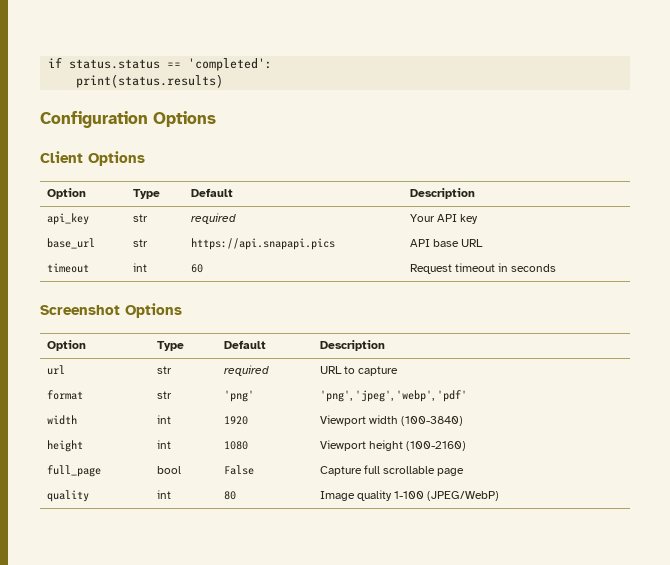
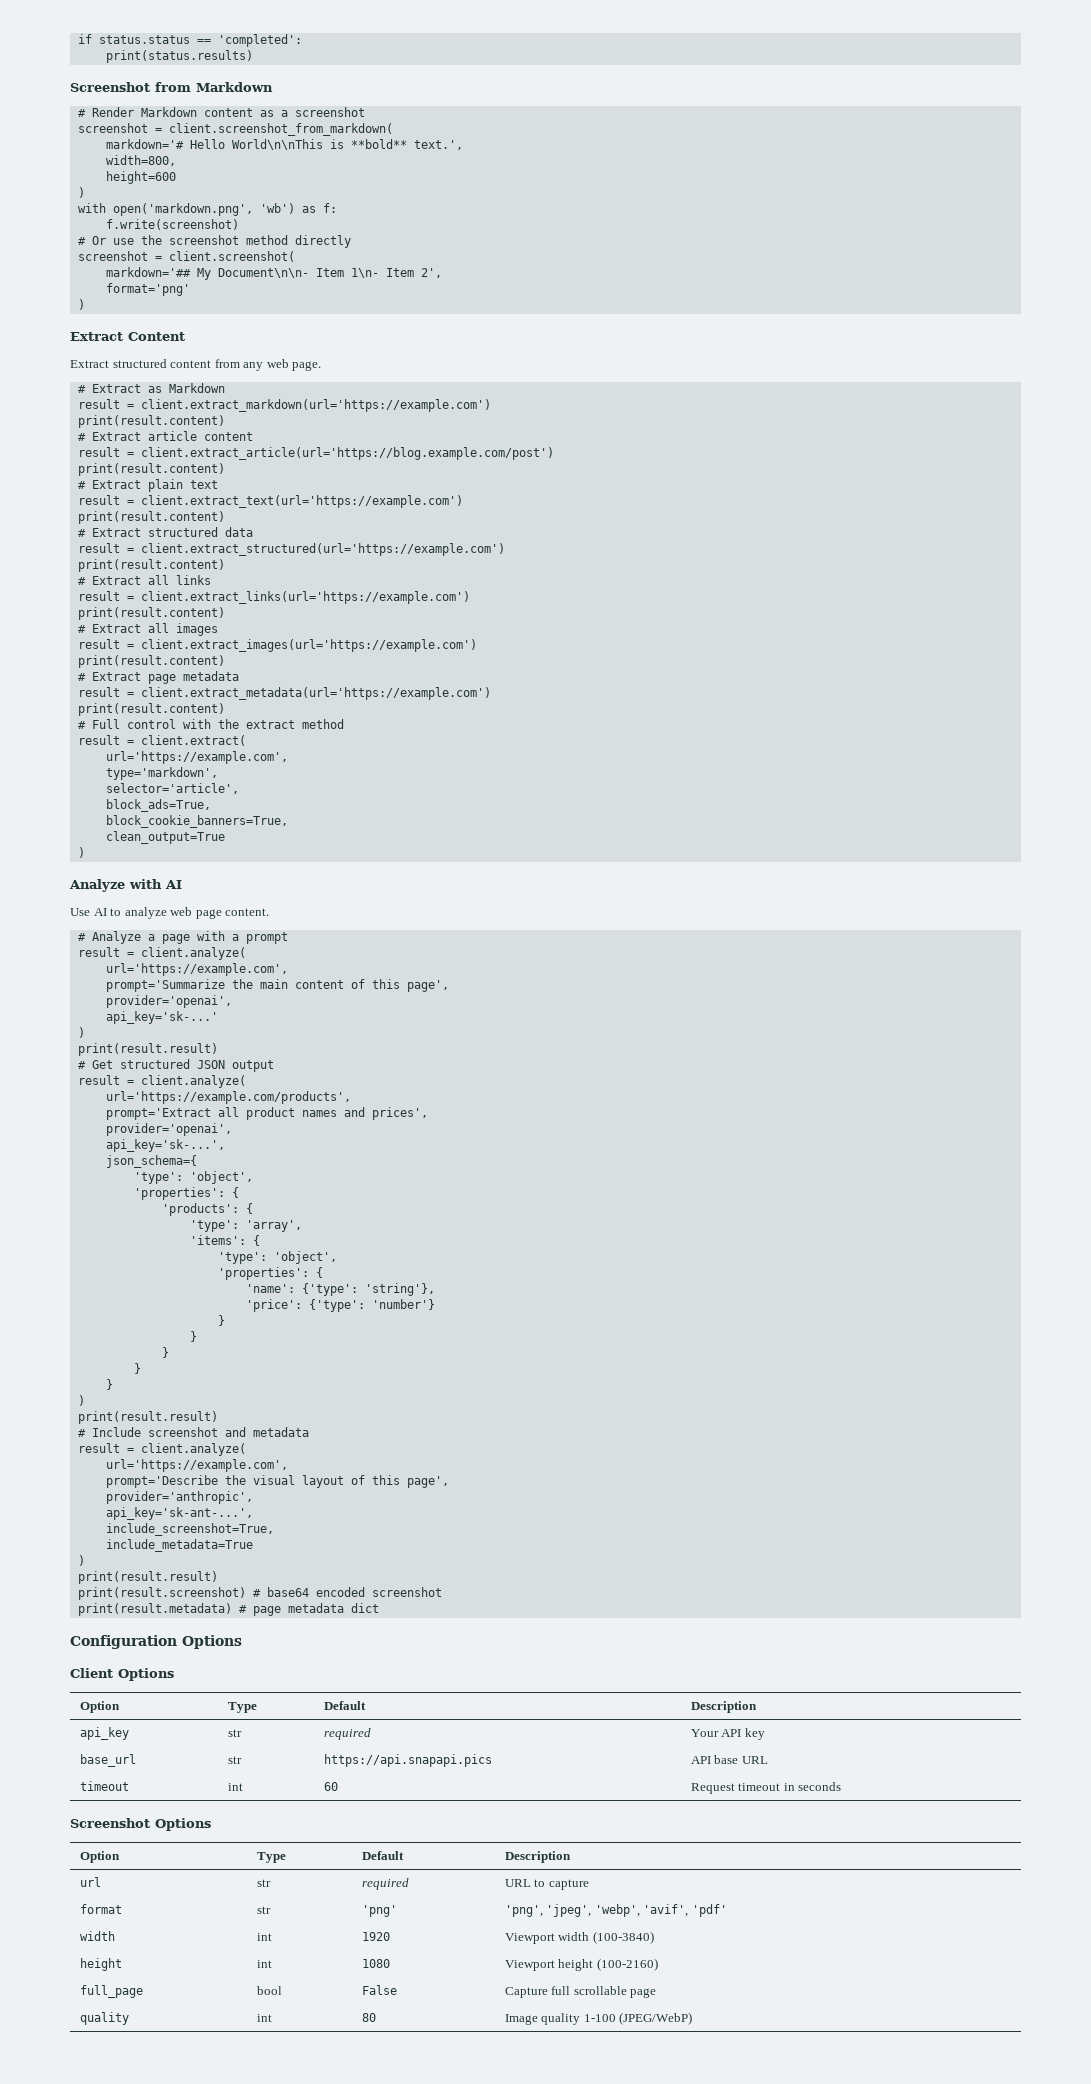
(223, 81) none -> [70,82,273,92] [77,107,365,117] [77,123,393,136] [105,139,463,150] [105,155,176,166] [105,171,176,184] [77,187,85,198] [77,203,337,216] [105,219,239,230] [77,235,351,248] [77,251,295,262] [105,267,442,280] [105,283,190,296] [77,299,85,310] [70,332,185,341] [70,359,322,371] [77,383,225,393] [77,399,491,412] [77,415,225,428] [77,431,253,441] [77,447,554,460] [77,463,225,476] [77,479,218,492] [77,495,463,508] [77,511,225,524] [77,527,253,537] [77,543,505,556] [77,559,225,572] [77,575,211,585] [77,591,470,604] [77,607,225,620] [77,623,218,636] [77,639,477,652] [77,655,225,668] [77,671,239,684] [77,687,491,700] [77,703,225,716] [77,719,344,729] [77,735,246,746] [105,751,288,764] [105,767,218,780] [105,783,239,794] [105,799,211,812] [105,815,288,828] [105,831,225,844] [77,847,85,858] [69,879,182,892] [70,907,270,919] [77,931,288,944] [77,947,246,960] [105,963,288,976] [105,979,449,992] [105,995,232,1008] [105,1011,218,1024] [77,1027,85,1038] [77,1043,218,1056] [77,1059,274,1072] [77,1075,246,1088] [105,1091,351,1104] [105,1107,428,1120] [105,1123,232,1136] [105,1139,225,1152] [105,1155,197,1168] [133,1171,253,1184] [133,1187,239,1200] [161,1203,253,1216] [189,1220,302,1232] [189,1235,260,1246] [217,1251,337,1264] [217,1267,323,1280] [245,1283,435,1296] [245,1299,435,1312] [217,1315,225,1326] [189,1331,197,1342] [161,1347,169,1358] [133,1363,141,1374] [105,1379,113,1390] [77,1395,85,1406] [77,1411,218,1424] [77,1427,309,1437] [77,1443,246,1456] [105,1459,288,1472] [105,1475,449,1488] [105,1491,253,1504] [105,1507,253,1520] [105,1523,274,1536] [105,1539,253,1552] [77,1555,85,1566] [77,1571,218,1584] [77,1587,442,1600] [77,1603,379,1616] // Screenshot from Markdown // # Render Markdown content as a screenshot // screenshot = client.screenshot_from_markdown( // markdown='# Hello World\n\nThis is **bold** text.', // width=800, // height=600 // ) // with open('markdown.png', 'wb') as f: // f.write(screenshot) // # Or use the screenshot method directly // screenshot = client.screenshot( // markdown='## My Document\n\n- Item 1\n- Item 2', // format='png' // ) // Extract Content // Extract structured content from any web page. // # Extract as Markdown // result = client.extract_markdown(url='https://example.com') // print(result.content) // # Extract article content // result = client.extract_article(url='https://blog.example.com/post') // print(result.content) // # Extract plain text // result = client.extract_text(url='https://example.com') // print(result.content) // # Extract structured data // result = client.extract_structured(url='https://example.com') // print(result.content) // # Extract all links // result = client.extract_links(url='https://example.com') // print(result.content) // # Extract all images // result = client.extract_images(url='https://example.com') // print(result.content) // # Extract page metadata // result = client.extract_metadata(url='https://example.com') // print(result.content) // # Full control with the extract method // result = client.extract( // url='https://example.com', // type='markdown', // selector='article', // block_ads=True, // block_cookie_banners=True, // clean_output=True // ) // Analyze with AI // Use AI to analyze web page content. // # Analyze a page with a prompt // result = client.analyze( // url='https://example.com', // prompt='Summarize the main content of this page', // provider='openai', // api_key='sk-...' // ) // print(result.result) // # Get structured JSON output // result = client.analyze( // url='https://example.com/products', // prompt='Extract all product names and prices', // provider='openai', // api_key='sk-...', // json_schema={ // 'type': 'object', // 'properties': { // 'products': { // 'type': 'array', // 'items': { // 'type': 'object', // 'properties': { // 'name': {'type': 'string'}, // 'price': {'type': 'number'} // } // } // } // } // } // ) // print(result.result) // # Include screenshot and metadata // result = client.analyze( // url='https://example.com', // prompt='Describe the visual layout of this page', // provider='anthropic', // api_key='sk-ant-...', // include_screenshot=True, // include_metadata=True // ) // print(result.result) // print(result.screenshot) # base64 encoded screenshot // print(result.metadata) # page metadata dict
(435, 396) none -> [643,1904,689,1917] 'avif',

